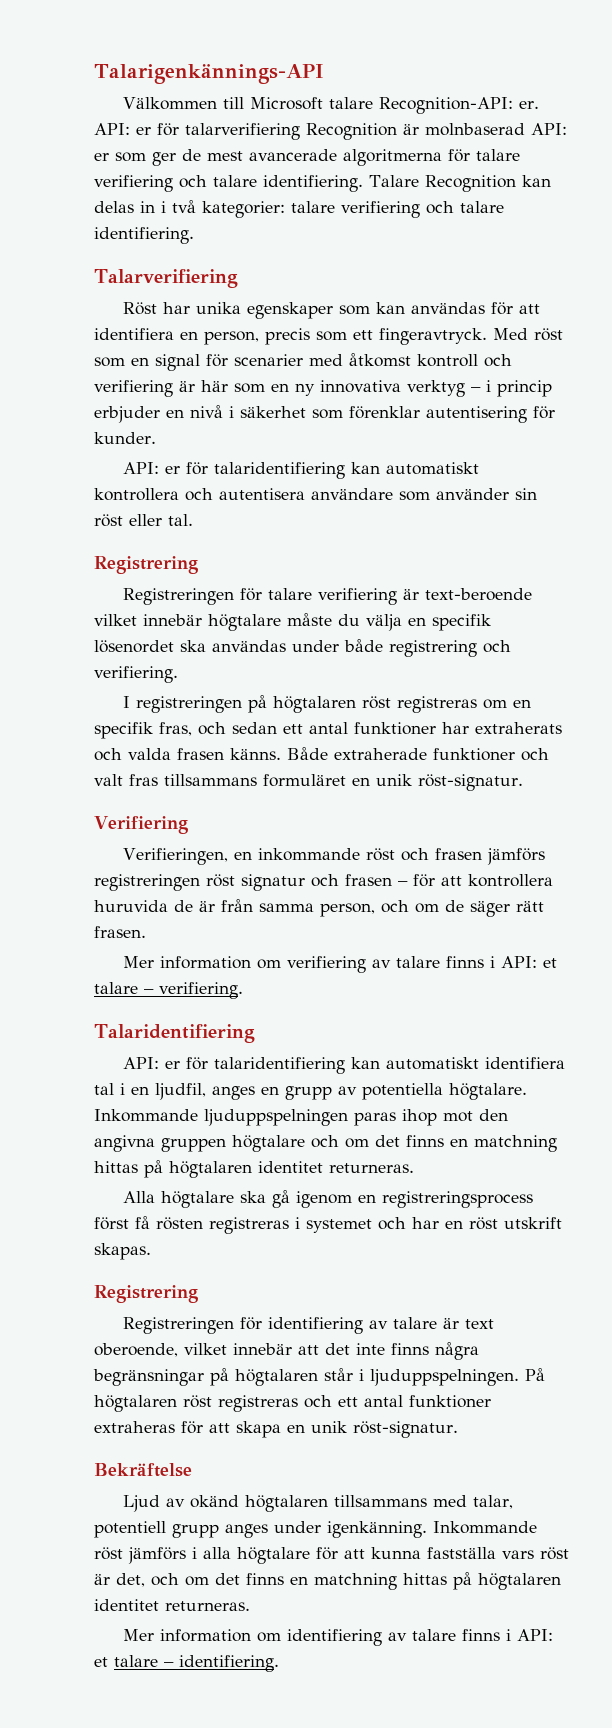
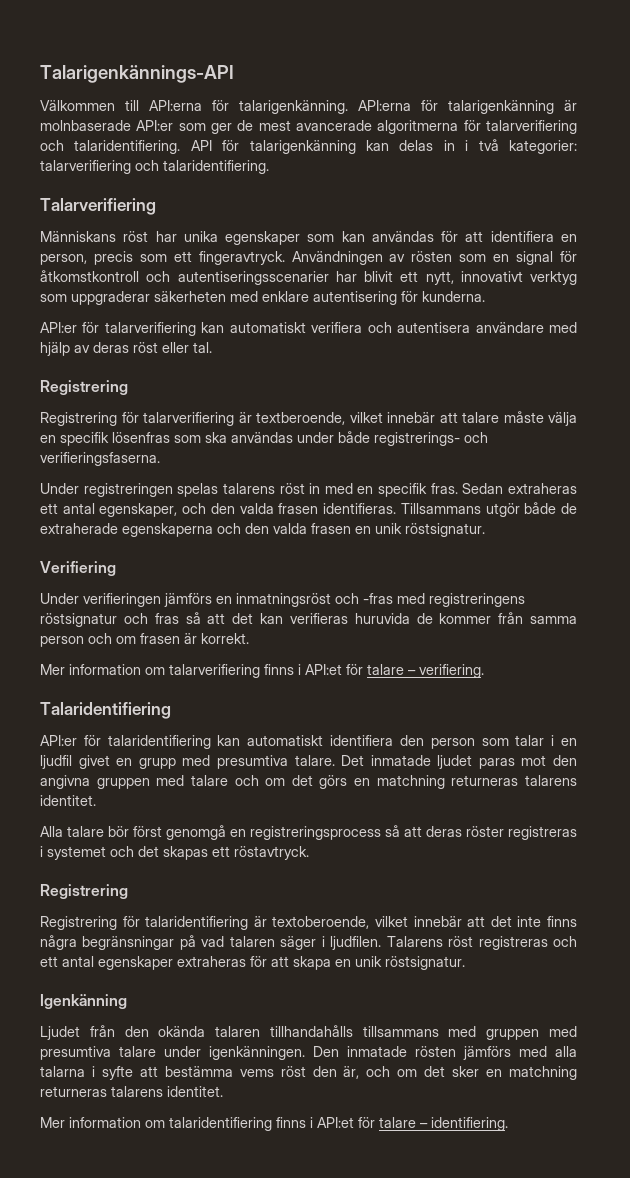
[249,97,539,114] [94,123,567,140] [94,153,109,161] Microsoft talare Recognition-API: er. API: er för talarverifiering Recognition är molnbaserad API: er -> [149,100,577,114] [40,120,174,131] API:erna för talarigenkänning. API:erna för talarigenkänning är molnbaserade API:er
[476,149,520,161] [94,175,516,192] talare verifiering och talare identifiering. Talare Recognition -> [485,120,577,134] [40,140,356,154] talarverifiering och talaridentifiering. API för talarigenkänning
[291,201,504,218] [94,227,194,244] talare verifiering och talare identifiering. -> [40,160,269,174] talarverifiering och talaridentifiering.
[122,302,157,315] Röst -> [40,231,149,242] Människans röst
[493,328,563,341] Med röst -> [291,251,453,265] Användningen av rösten
[234,353,512,367] [94,380,552,397] [94,405,555,423] [94,432,156,444] [122,462,479,479] [94,488,179,501] scenarier med åtkomst kontroll och verifiering är här som en ny innovativa verktyg – i princip erbjuder en nivå i säkerhet som förenklar autentisering för kunder. // API: er för talaridentifiering kan automatiskt kontrollera -> [40,270,577,285] [40,291,485,305] [40,322,363,336] åtkomstkontroll och autentiseringsscenarier har blivit ett nytt, innovativt verktyg som uppgraderar säkerheten med enklare autentisering för kunderna. // API:er för talarverifiering kan automatiskt verifiera
[399,488,537,501] som använder sin -> [549,322,578,333] [40,342,129,356] med hjälp av deras
[122,588,532,605] [94,613,360,631] Registreringen för talare verifiering är text-beroende vilket innebär högtalare måste du -> [40,411,544,426] Registrering för talarverifiering är textberoende, vilket innebär att talare måste
[94,640,174,653] lösenordet -> [112,432,201,443] lösenfras som
[389,640,511,657] [94,666,178,683] [122,695,531,713] [94,722,562,739] [94,747,549,761] [94,774,523,791] registrering och verifiering. // I registreringen på högtalaren röst registreras om en specifik fras, och sedan ett antal funktioner har extraherats och valda frasen känns. Både extraherade funktioner och valt fras tillsammans formuläret en unik röst-signatur. -> [374,432,488,446] [40,452,160,466] [40,483,577,497] [40,502,577,517] [40,523,485,537] registrerings- och verifieringsfaserna. // Under registreringen spelas talarens röst in med en specifik fras. Sedan extraheras ett antal egenskaper, och den valda frasen identifieras. Tillsammans utgör både de extraherade egenskaperna och den valda frasen en unik röstsignatur.
[122,848,545,865] [94,874,553,891] Verifieringen, en inkommande röst och frasen jämförs registreringen röst signatur och frasen – för att kontrollera -> [40,593,525,607] [40,612,348,627] Under verifieringen jämförs en inmatningsröst och -fras med registreringens röstsignatur och fras så att det kan verifieras
[199,901,215,912] är -> [439,613,492,624] kommer
[320,900,544,917] [94,926,146,938] [122,956,557,973] person, och om de säger rätt frasen. // Mer information om verifiering av talare finns i API: et -> [40,633,249,647] [40,664,363,678] person och om frasen är korrekt. // Mer information om talarverifiering finns i API:et för
[122,1057,180,1069] API: er -> [40,735,77,746] API:er
[94,1083,527,1100] [94,1109,437,1126] tal i en ljudfil, anges en grupp av potentiella högtalare. Inkommande ljuduppspelningen paras ihop -> [399,735,577,749] [40,755,515,769] den person som talar i en ljudfil givet en grupp med presumtiva talare. Det inmatade ljudet paras
[232,1135,557,1152] [94,1160,414,1178] [122,1190,533,1208] [94,1216,562,1234] [94,1243,151,1260] [94,1285,198,1303] [122,1317,494,1334] [94,1343,178,1357] högtalare och om det finns en matchning hittas på högtalaren identitet returneras. // Alla högtalare ska gå igenom en registreringsprocess först få rösten registreras i systemet och har en röst utskrift skapas. // Registrering // Registreringen för identifiering av talare är text oberoende, -> [156,775,577,789] [40,795,96,806] [40,825,577,840] [40,846,309,860] [40,884,128,899] [40,916,370,930] med talare och om det görs en matchning returneras talarens identitet. // Alla talare bör först genomgå en registreringsprocess så att deras röster registreras i systemet och det skapas ett röstavtryck. // Registrering // Registrering för talaridentifiering är textoberoende,
[235,1368,545,1386] [94,1395,177,1412] högtalaren står i ljuduppspelningen. På högtalaren -> [201,936,443,950] vad talaren säger i ljudfilen. Talarens
[409,1395,491,1408] funktioner -> [98,956,173,970] egenskaper
[353,1421,458,1438] [94,1463,192,1477] [122,1495,513,1512] [94,1521,537,1538] [94,1547,569,1564] [94,1572,561,1590] [94,1599,250,1611] [122,1629,553,1646] [94,1657,108,1667] röst-signatur. // Bekräftelse // Ljud av okänd högtalaren tillsammans med talar, potentiell grupp anges under igenkänning. Inkommande röst jämförs i alla högtalare för att kunna fastställa vars röst är det, och om det finns en matchning hittas på högtalaren identitet returneras. // Mer information om identifiering av talare finns i API: et -> [385,956,465,970] [40,994,127,1009] [40,1025,577,1040] [40,1046,577,1060] [40,1066,578,1080] [40,1086,223,1097] [40,1117,375,1131] röstsignatur. // Igenkänning // Ljudet från den okända talaren tillhandahålls tillsammans med gruppen med presumtiva talare under igenkänningen. Den inmatade rösten jämförs med alla talarna i syfte att bestämma vems röst den är, och om det sker en matchning returneras talarens identitet. // Mer information om talaridentifiering finns i API:et för

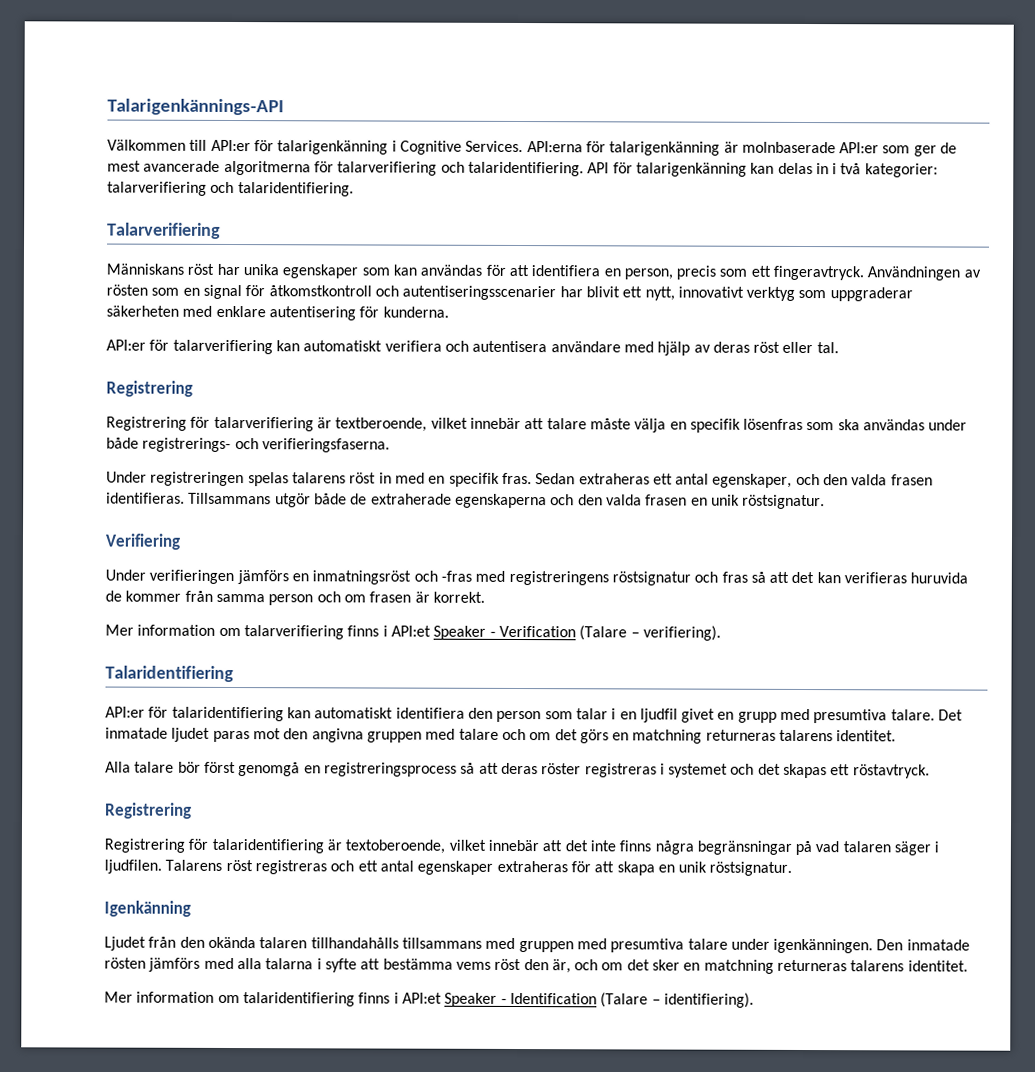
[149,100,348,114] API:erna för talarigenkänning. -> [210,139,524,155] API:er för talarigenkänning i Cognitive Services.
[346,664,484,678] för talare – verifiering. -> [433,625,721,641] Speaker - Verification (Talare – verifiering).
[358,1117,508,1131] för talare – identifiering. -> [444,992,754,1008] Speaker - Identification (Talare – identifiering).

